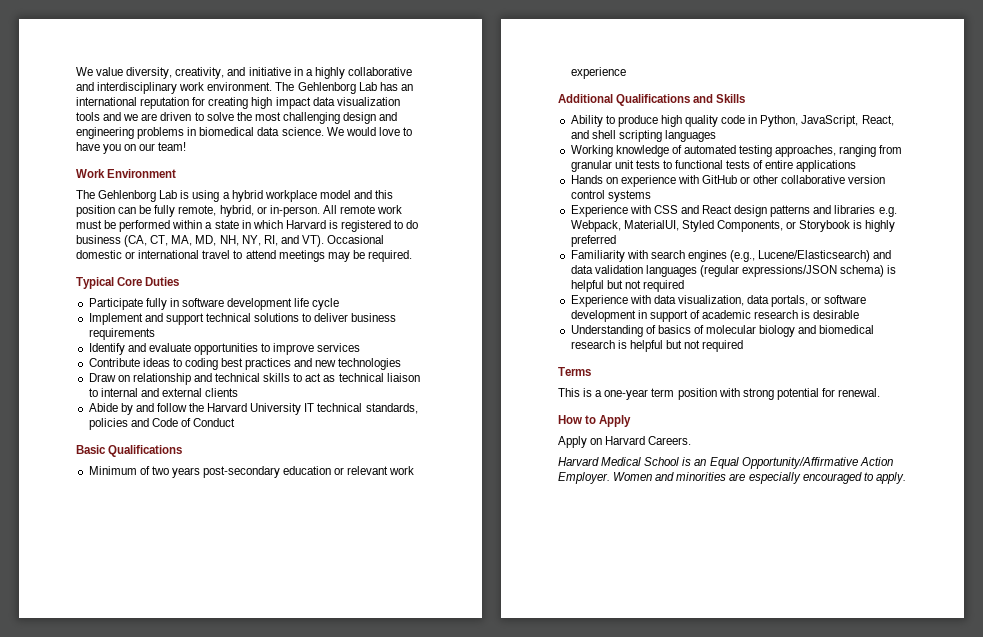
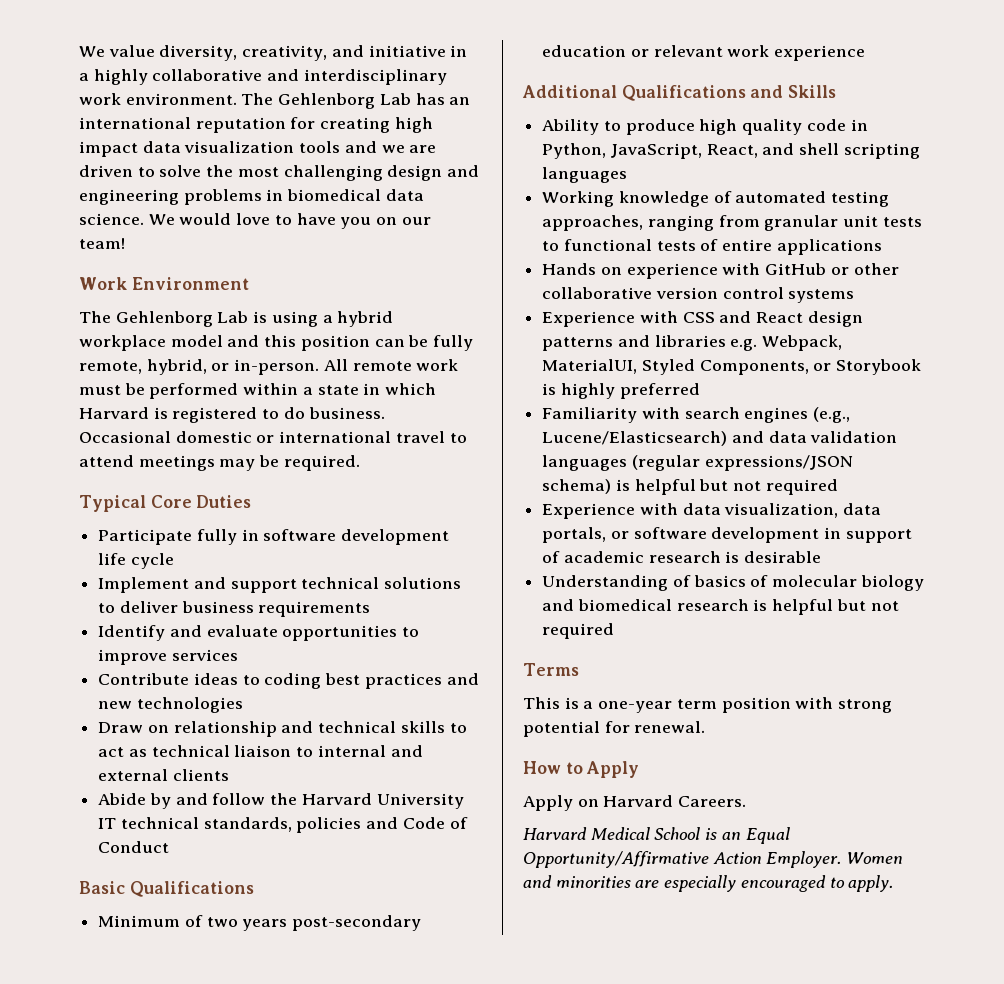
[76,235,324,247] business (CA, CT, MA, MD, NH, NY, RI, and VT). -> [308,407,385,419] business.

